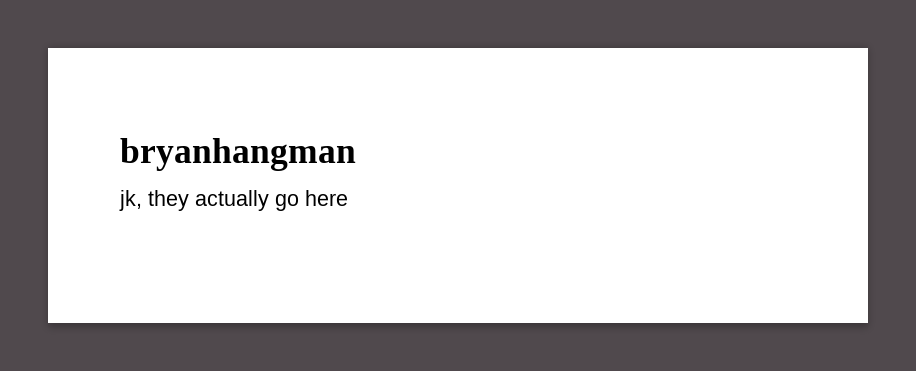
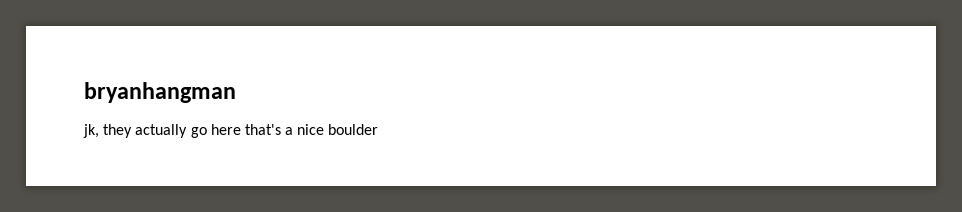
(348, 198) none -> [244,124,379,135] that's a nice boulder

